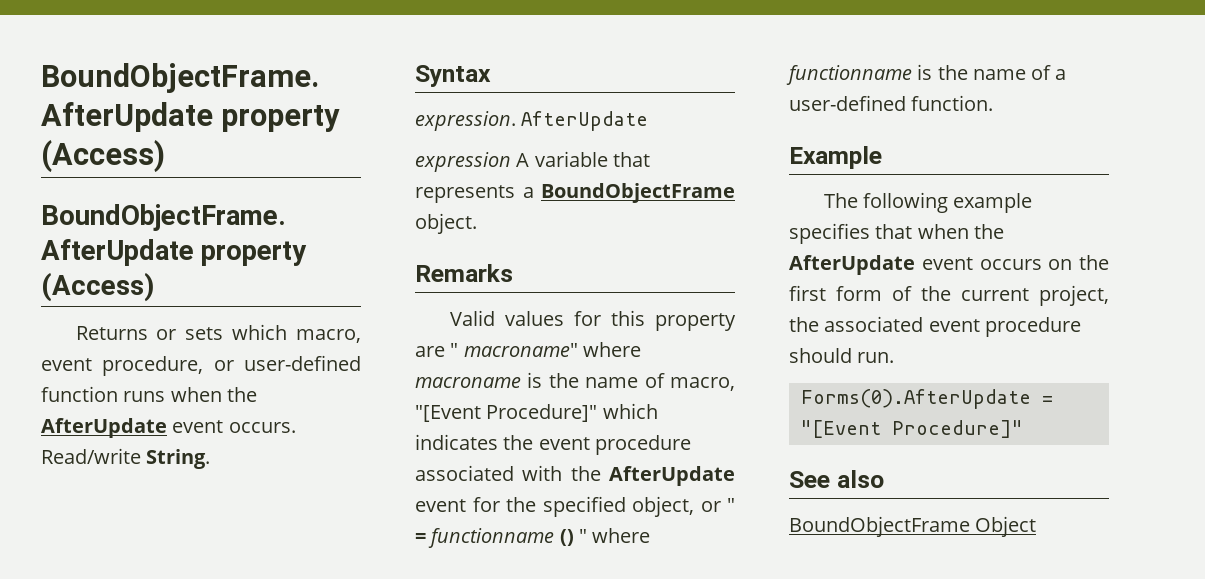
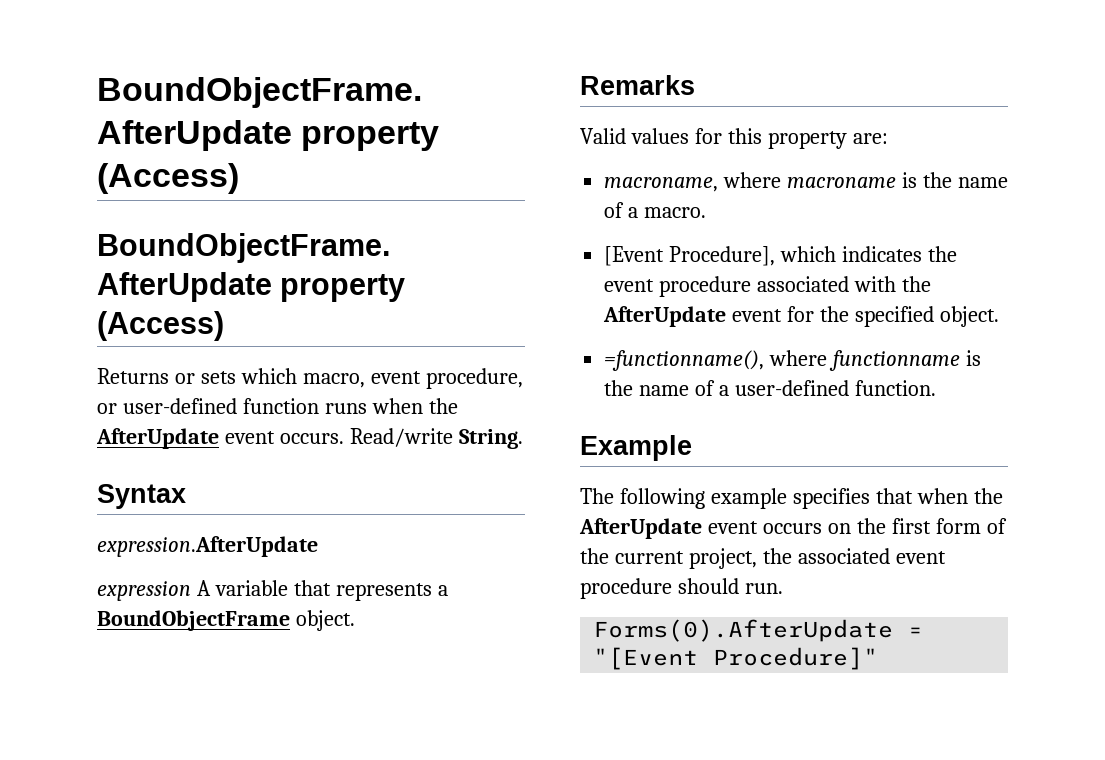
[415,111,649,131] expression. AfterUpdate -> [97,536,318,557] expression.AfterUpdate
[415,343,578,357] are " macroname" -> [852,133,888,144] [604,177,719,192] are: // macroname,
[670,377,735,391] [415,404,598,422] macro, "[Event Procedure]" -> [628,207,707,218] [604,246,776,266] a macro. // [Event Procedure],
[632,496,735,517] [415,528,587,548] object, or " = functionname () " -> [939,306,999,327] [604,350,765,371] object. // =functionname(),
[789,470,884,488] [789,516,1037,537] // See also // BoundObjectFrame Object -> (879, 658) none

